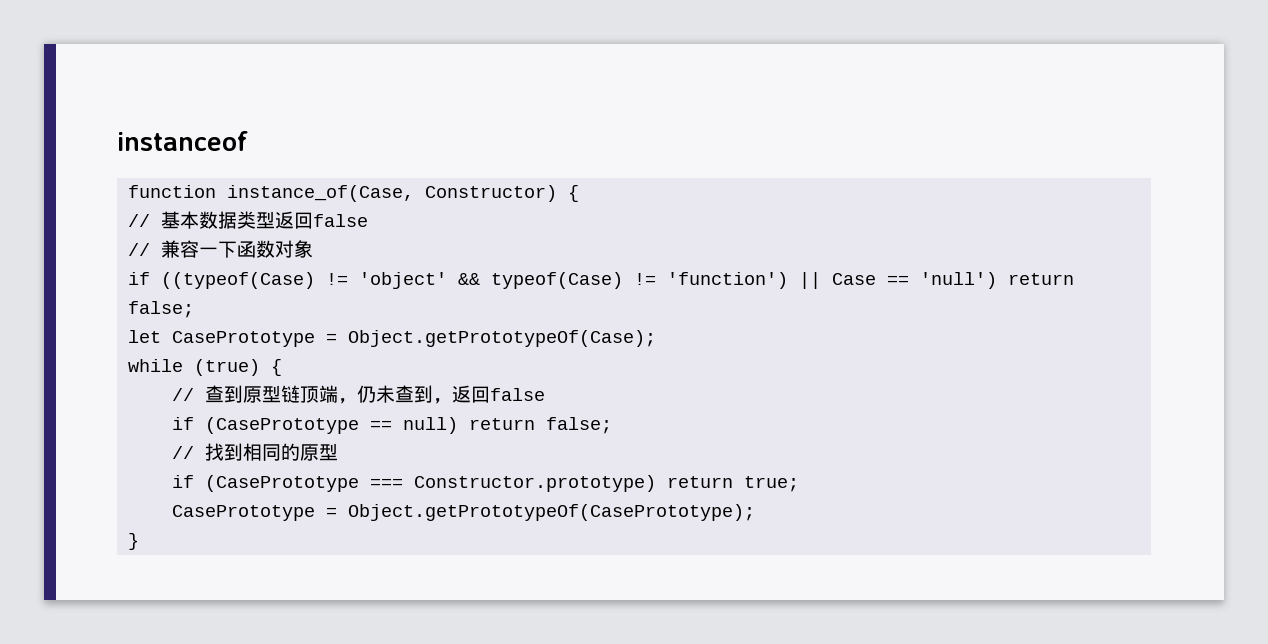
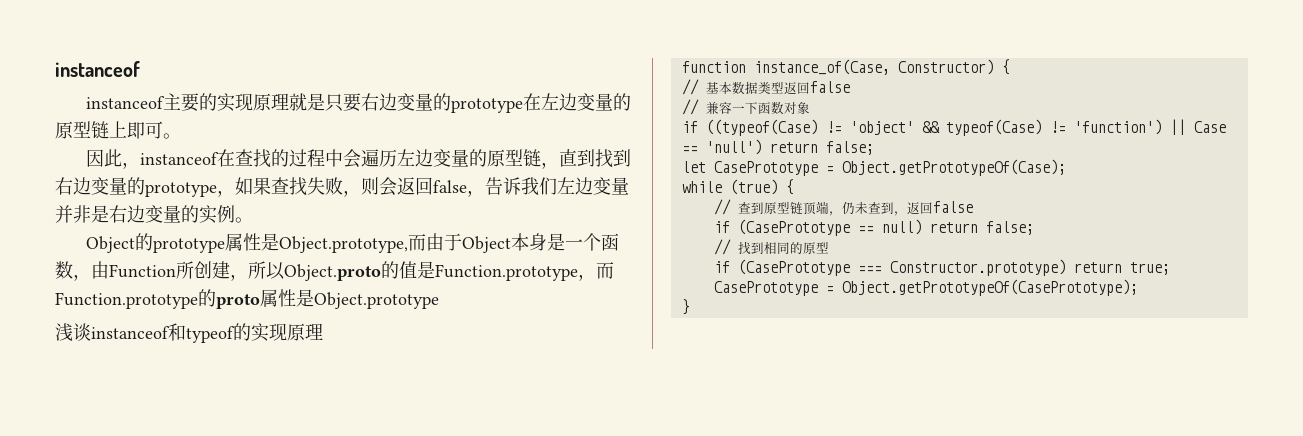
[117,131,248,151] instanceof -> [55,61,140,77] [85,93,631,113] [55,121,181,139] [85,149,631,169] [55,177,629,197] [55,205,253,224] [85,233,619,253] [55,261,614,281] [55,289,439,309] [55,323,323,343] instanceof // instanceof主要的实现原理就是只要右边变量的prototype在左边变量的原型链上即可。 // 因此，instanceof在查找的过程中会遍历左边变量的原型链，直到找到右边变量的prototype，如果查找失败，则会返回false，告诉我们左边变量并非是右边变量的实例。 // Object的prototype属性是Object.prototype,而由于Object本身是一个函数，由Function所创建，所以Object.proto的值是Function.prototype，而Function.prototype的proto属性是Object.prototype // 浅谈instanceof和typeof的实现原理

